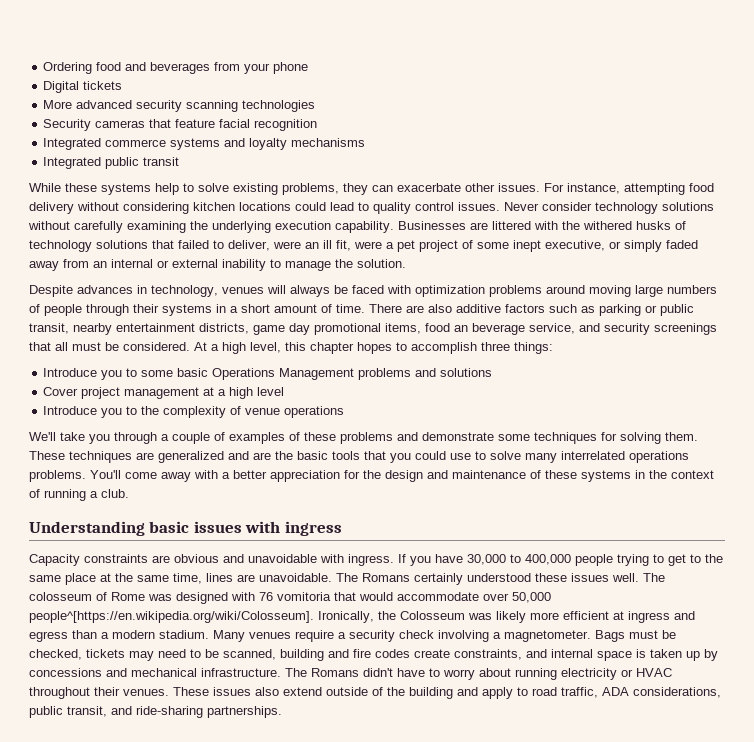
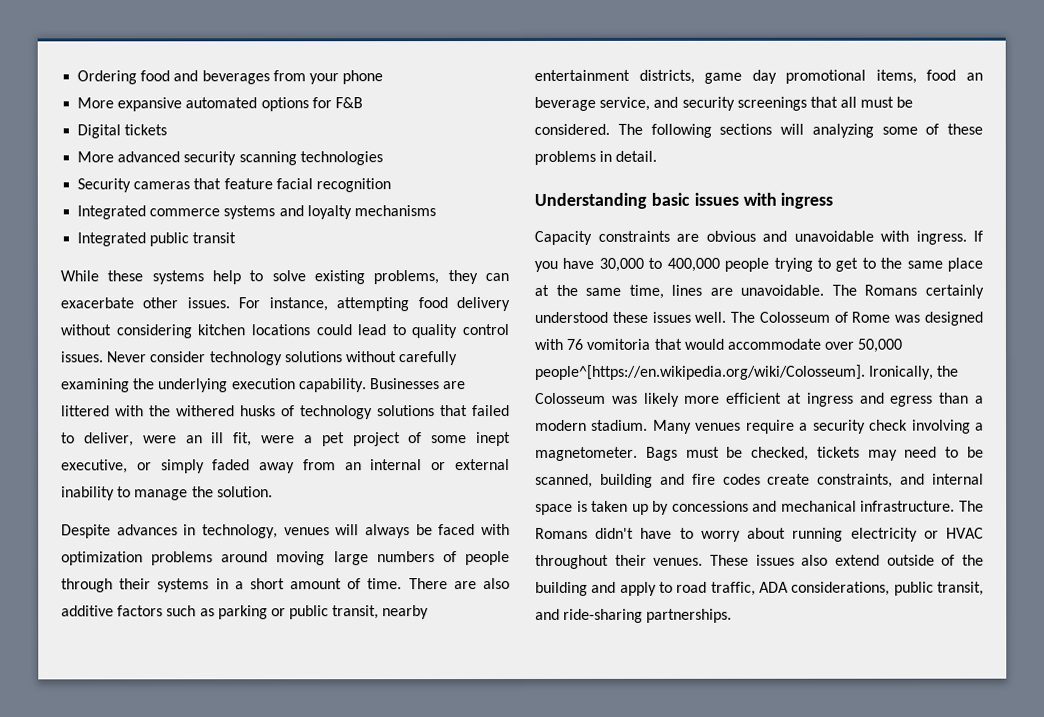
(309, 68) none -> [77,97,363,112] // More expansive automated options for F&B
[194,342,553,354] [43,368,493,380] [43,387,285,399] [43,406,345,418] [29,432,698,444] [29,451,689,463] [29,470,714,482] [29,489,129,501] At a high level, this chapter hopes to accomplish three things: // Introduce you to some basic Operations Management problems and solutions // Cover project management at a high level // Introduce you to the complexity of venue operations // We'll take you through a couple of examples of these problems and demonstrate some techniques for solving them. These techniques are generalized and are the basic tools that you could use to solve many interrelated operations problems. You'll come away with a better appreciation for the design and maintenance of these systems in the context of running a club. -> [617,123,983,138] [534,150,658,165] The following sections will analyzing some of these problems in detail.
[29,592,92,601] colosseum -> [758,311,830,323] Colosseum

